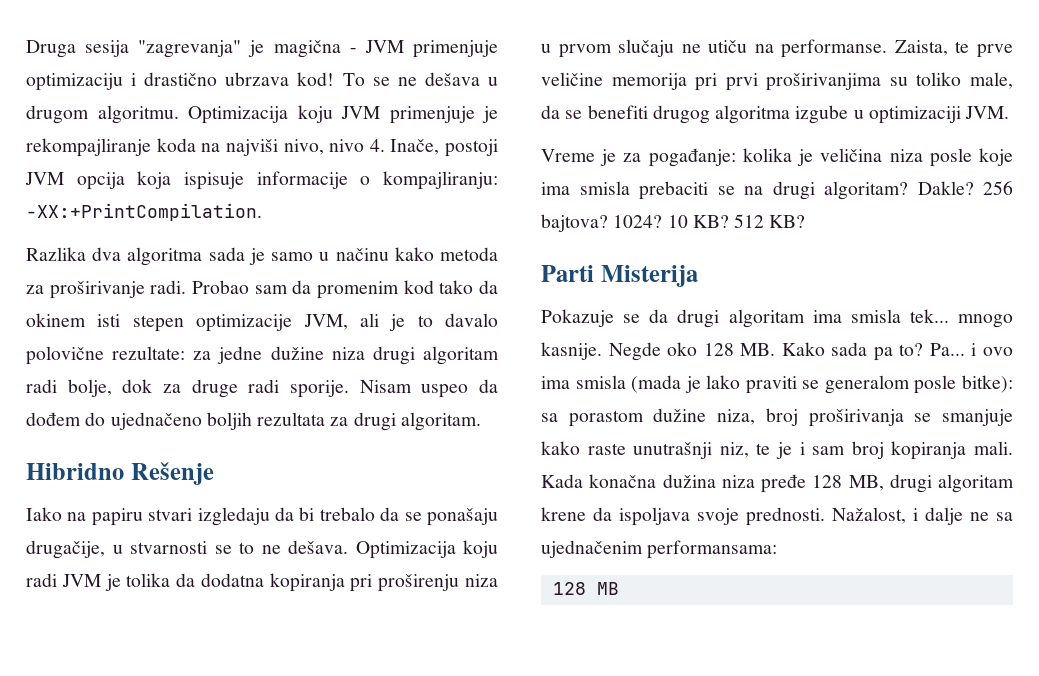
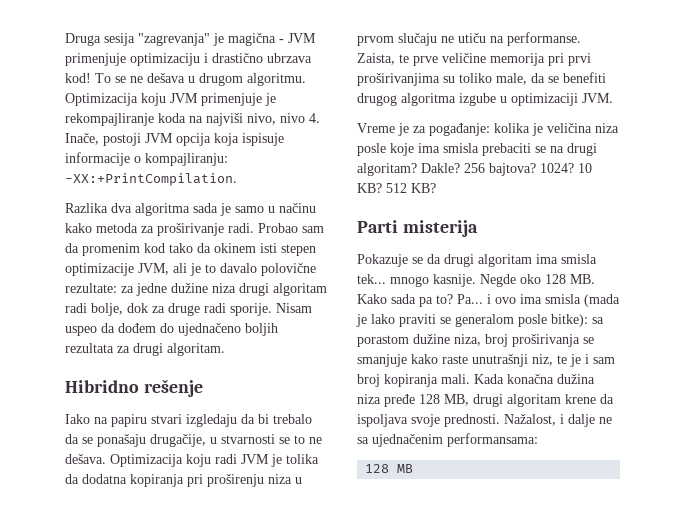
[130,462,214,485] Rešenje -> [143,379,203,397] rešenje
[600,265,698,287] Misterija -> [402,220,478,237] misterija

